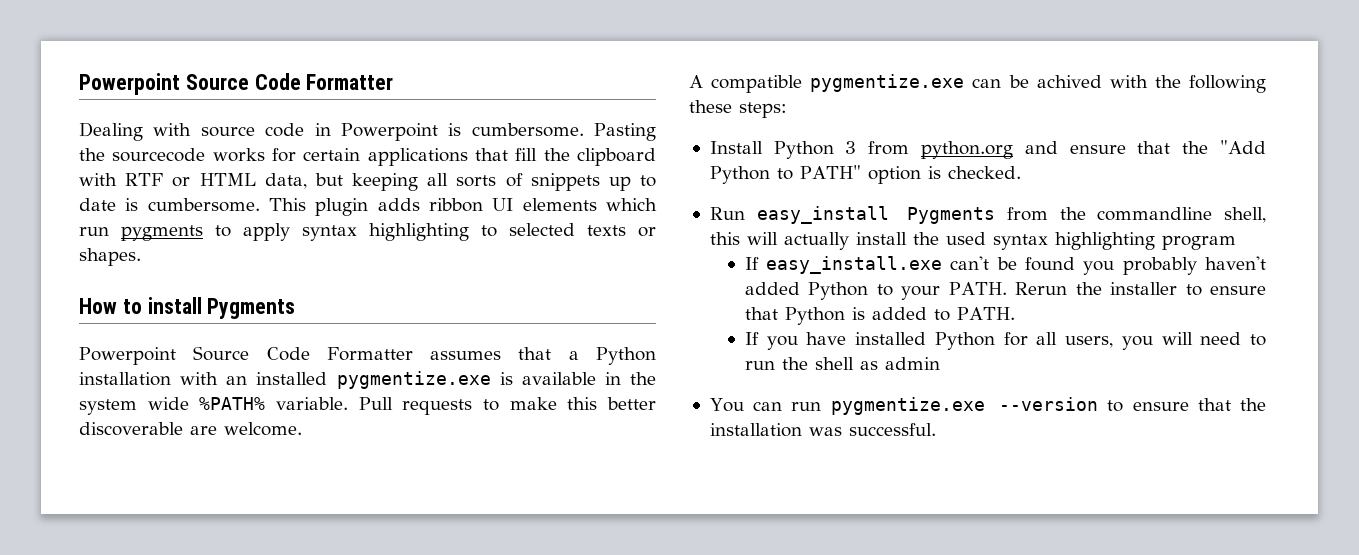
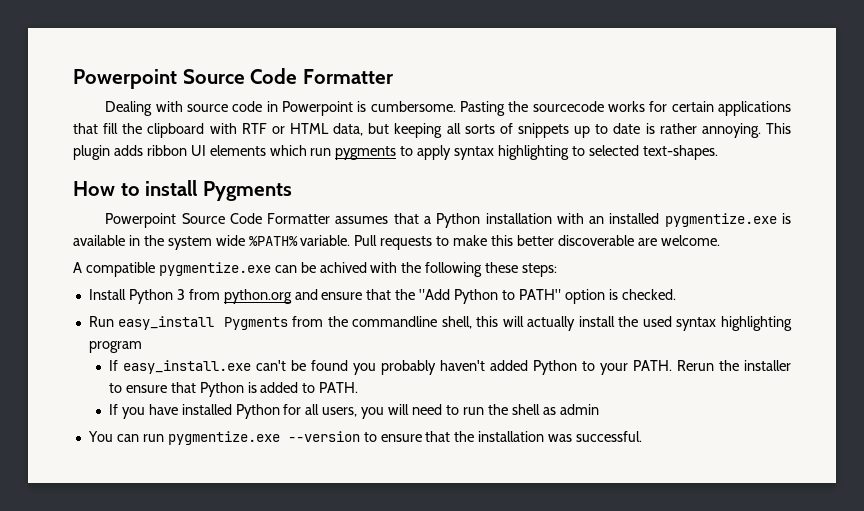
[147,198,260,212] cumbersome. -> [659,123,761,138] rather annoying.
[587,225,656,237] [79,248,141,266] texts or shapes. -> [642,145,718,160] text-shapes.

